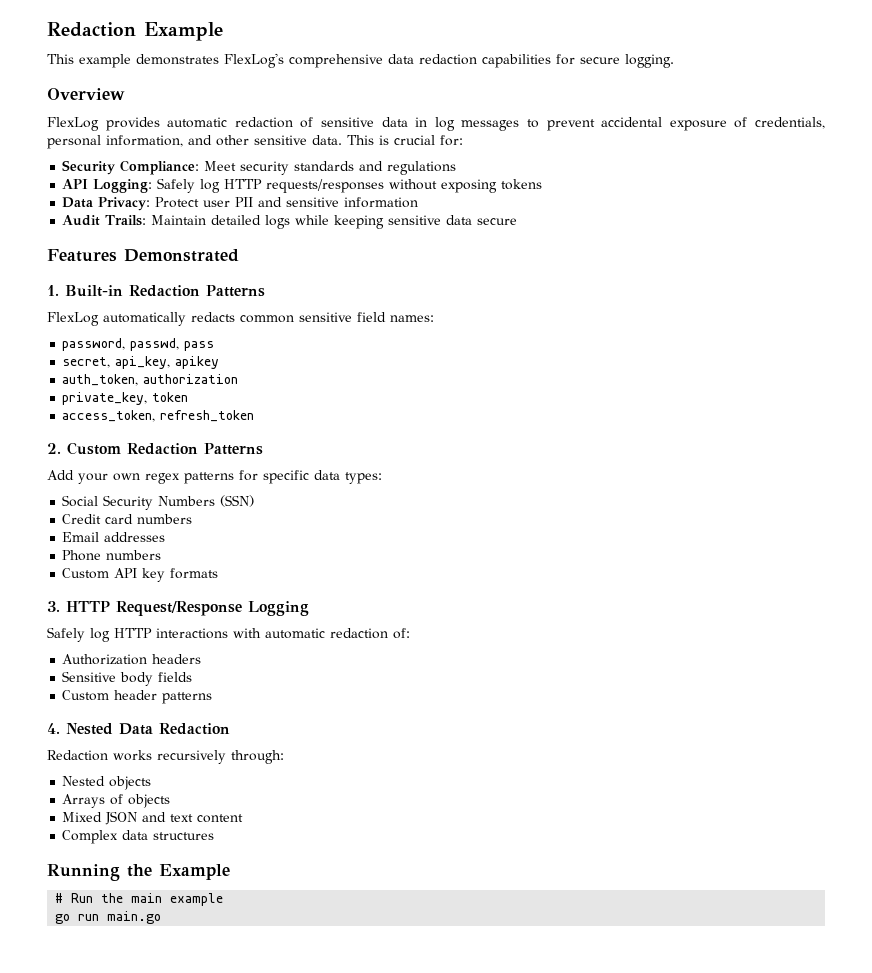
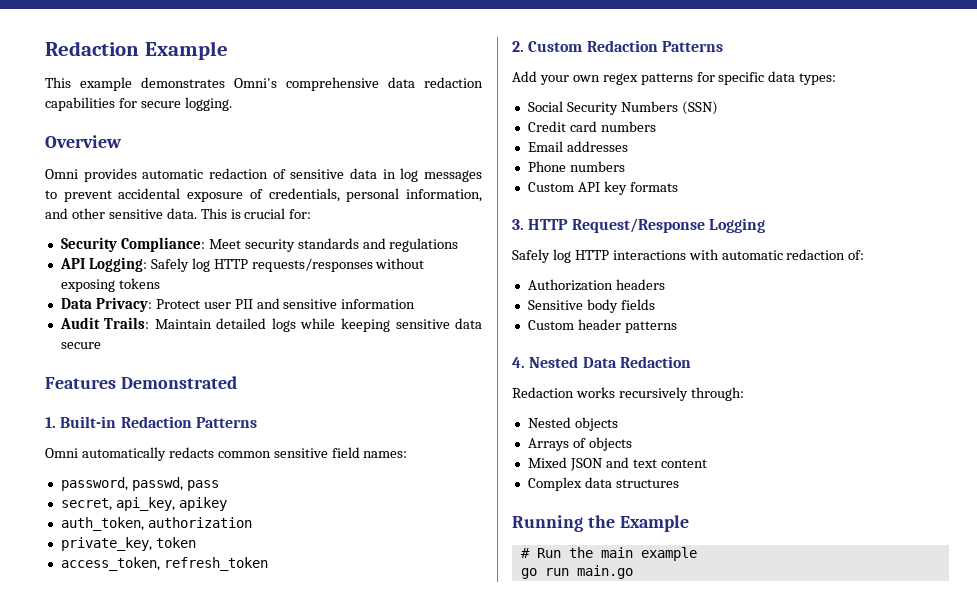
[224,53,284,68] FlexLog's -> [234,78,277,88] Omni's
[47,117,99,131] FlexLog -> [45,169,78,179] Omni
[47,312,99,326] FlexLog -> [45,448,78,458] Omni

